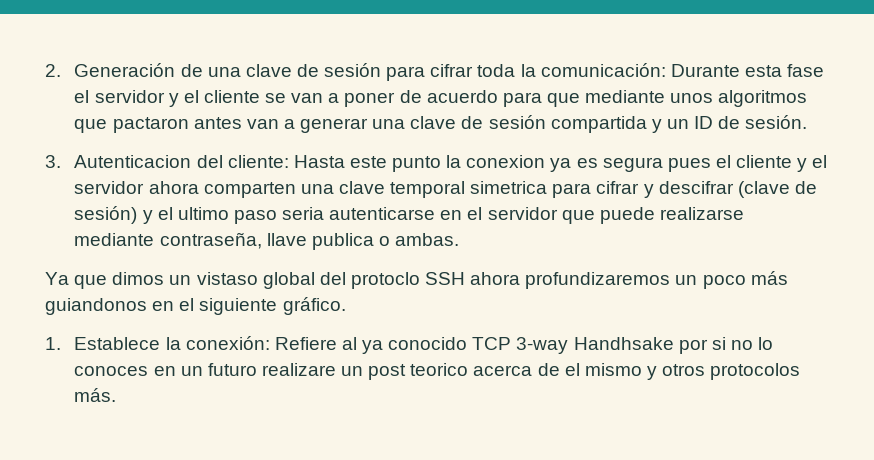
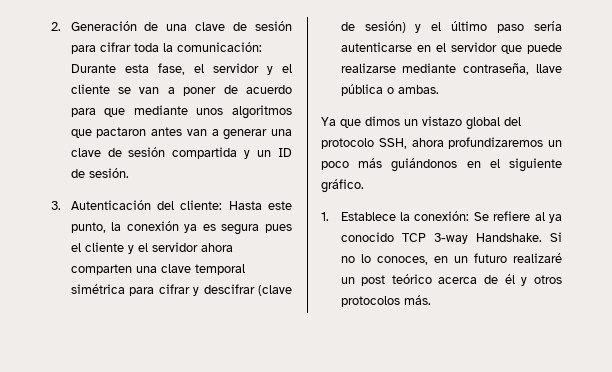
[787,64,825,77] fase -> [157,63,185,75] fase,
[74,155,192,168] Autenticacion -> [70,200,151,210] Autenticación
[392,155,546,172] punto la conexion -> [70,221,179,233] punto, la conexión
[470,181,548,194] simetrica -> [70,284,125,294] simétrica
[177,207,325,224] ultimo paso seria -> [451,21,562,33] último paso sería
[311,233,374,250] publica -> [340,84,383,96] pública
[196,272,258,285] vistaso -> [422,116,462,126] vistazo
[350,272,466,289] protoclo SSH -> [321,138,407,149] protocolo SSH,
[45,298,147,315] guiandonos -> [391,158,458,172] guiándonos
[274,337,337,350] Refiere -> [473,211,531,221] Se refiere
[573,337,726,354] Handhsake por si -> [475,232,562,242] Handshake. Si
[74,366,149,376] conoces -> [376,256,428,265] conoces,
[261,363,336,376] realizare -> [513,253,562,263] realizaré
[410,363,469,376] teorico -> [391,274,432,284] teórico
[564,363,642,376] el mismo -> [504,274,515,284] él

